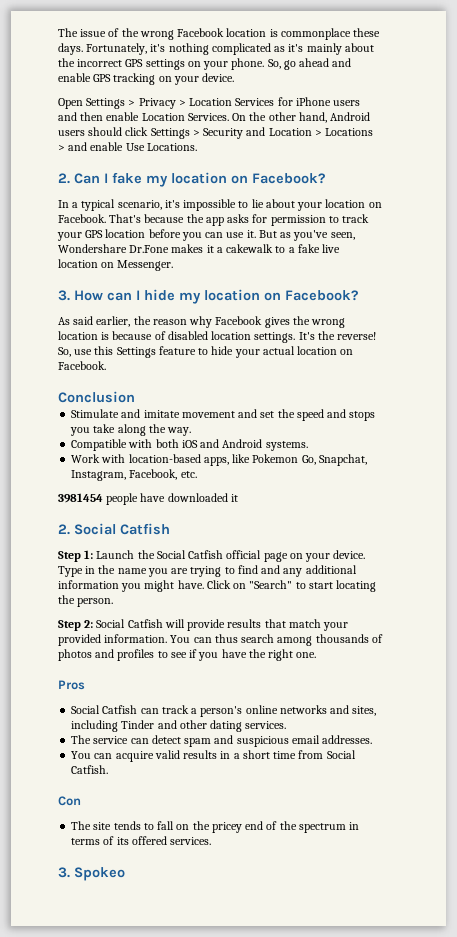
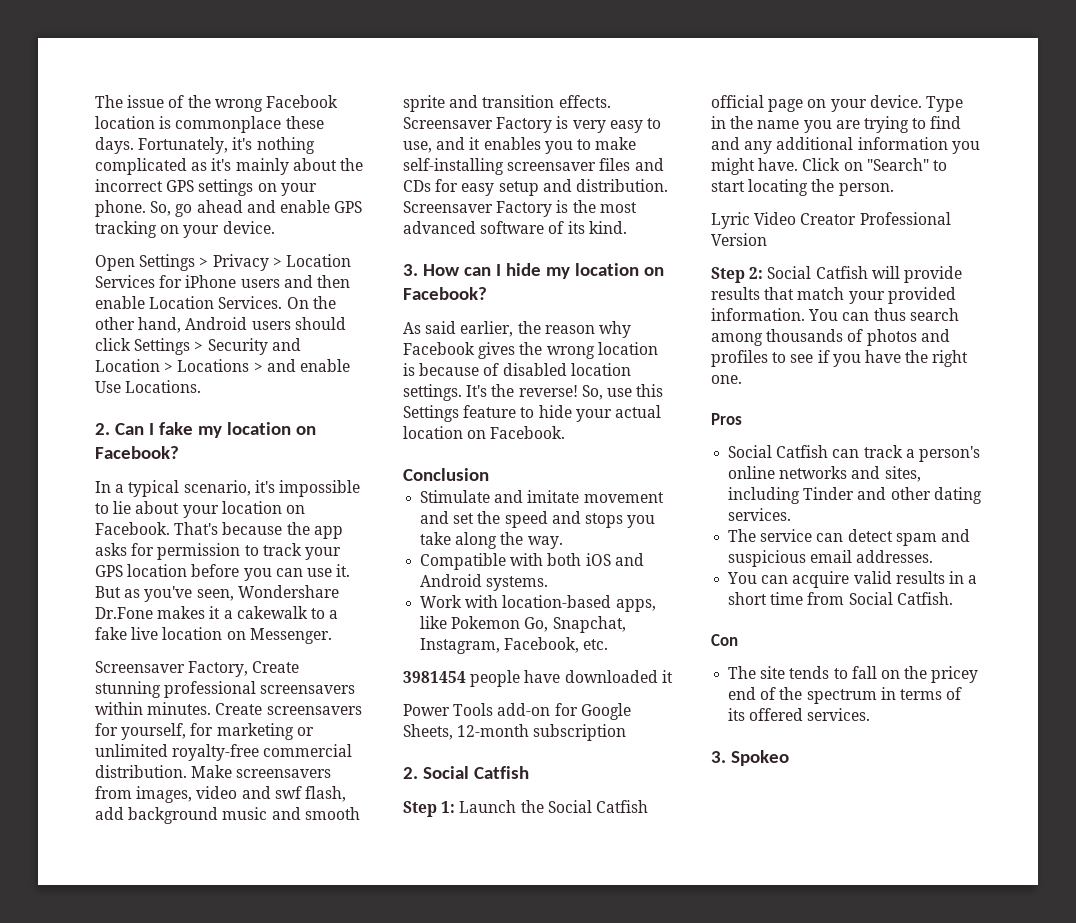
(174, 265) none -> [95,661,300,677] [95,681,356,698] [95,702,362,715] [95,723,314,740] [95,744,353,761] [95,765,332,778] [95,786,346,803] [95,807,360,824] [403,95,611,112] [403,116,661,133] [403,137,637,154] [403,158,664,175] [403,179,668,196] [403,200,637,217] [403,221,627,234] // Screensaver Factory, Create stunning professional screensavers within minutes. Create screensavers for yourself, for marketing or unlimited royalty-free commercial distribution. Make screensavers from images, video and swf flash, add background music and smooth sprite and transition effects. Screensaver Factory is very easy to use, and it enables you to make self-installing screensaver files and CDs for easy setup and distribution. Screensaver Factory is the most advanced software of its kind.
(238, 498) none -> [403,703,631,720] [403,724,627,741] // Power Tools add-on for Google Sheets, 12-month subscription
(114, 602) none -> [711,212,951,229] [711,233,767,246] // Lyric Video Creator Professional Version

